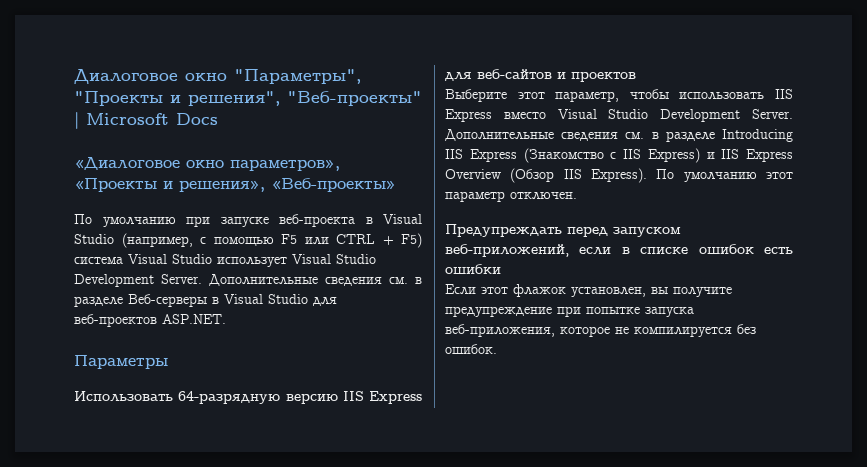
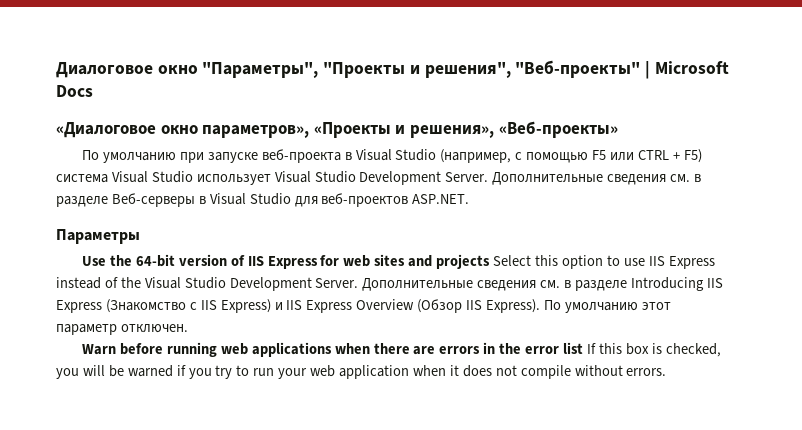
[74,391,422,404] [445,69,636,82] [445,89,793,102] [445,109,546,122] Использовать 64-разрядную версию IIS Express для веб-сайтов и проектов // Выберите этот параметр, чтобы использовать IIS Express вместо -> [82,254,715,269] [56,277,141,289] Use the 64-bit version of IIS Express for web sites and projects Select this option to use IIS Express instead of the
[445,224,681,237] [445,244,793,257] [445,264,501,274] [445,284,732,297] [445,306,694,317] [445,324,756,337] [445,344,497,354] Предупреждать перед запуском веб-приложений, если в списке ошибок есть ошибки // Если этот флажок установлен, вы получите предупреждение при попытке запуска веб-приложения, которое не компилируется без ошибок. -> [82,342,721,357] [56,365,667,379] Warn before running web applications when there are errors in the error list If this box is checked, you will be warned if you try to run your web application when it does not compile without errors.

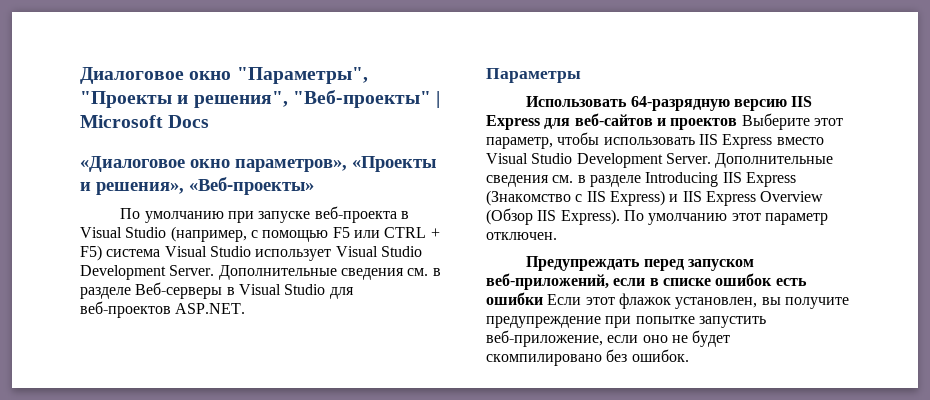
[82,254,715,269] [56,277,141,289] Use the 64-bit version of IIS Express for web sites and projects Select this option to use IIS Express instead of the -> [526,96,813,111] [486,113,843,130] [486,132,824,149] Использовать 64-разрядную версию IIS Express для веб-сайтов и проектов Выберите этот параметр, чтобы использовать IIS Express вместо
[82,342,721,357] [56,365,667,379] Warn before running web applications when there are errors in the error list If this box is checked, you will be warned if you try to run your web application when it does not compile without errors. -> [526,256,754,271] [486,273,807,290] [486,292,849,309] [486,316,766,328] [486,330,731,347] [486,349,689,366] Предупреждать перед запуском веб-приложений, если в списке ошибок есть ошибки Если этот флажок установлен, вы получите предупреждение при попытке запустить веб-приложение, если оно не будет скомпилировано без ошибок.

